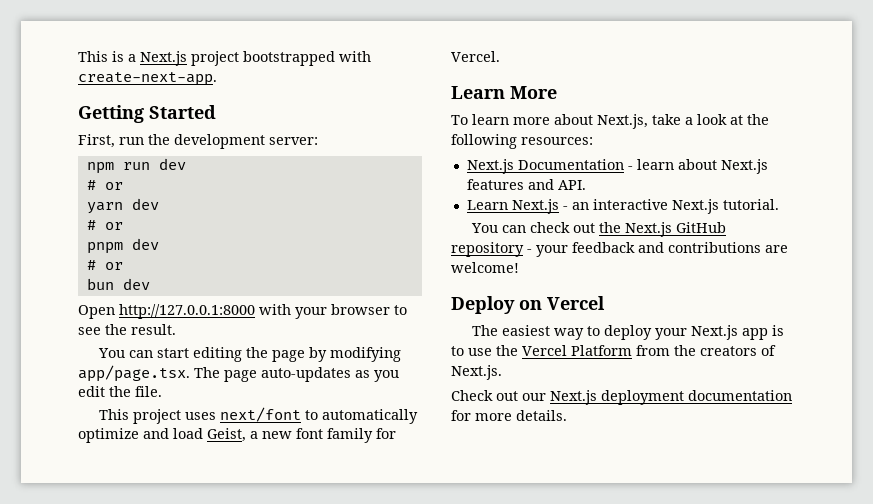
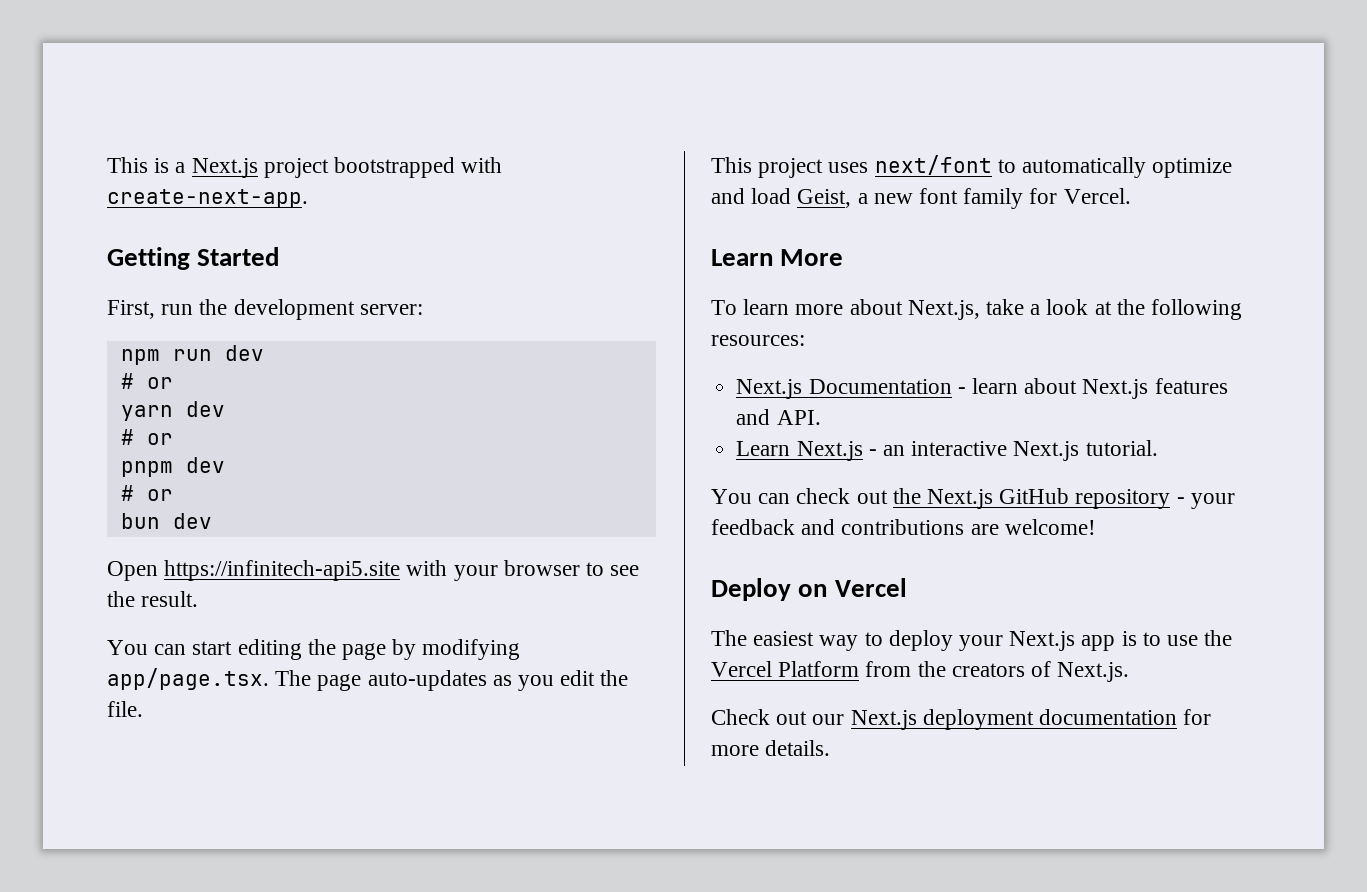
[119,304,255,319] http://127.0.0.1:8000 -> [164,560,401,581] https://infinitech-api5.site

